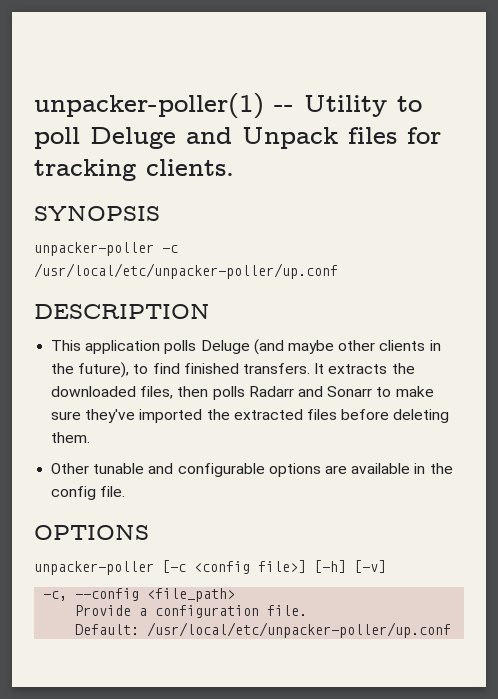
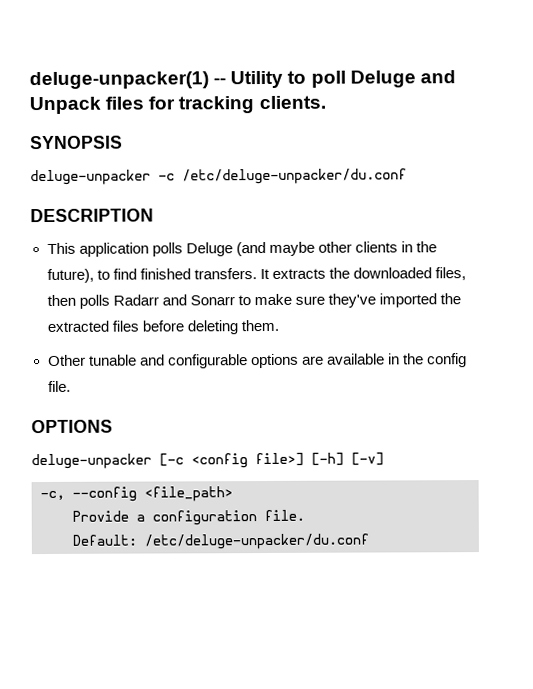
[34,93,264,119] unpacker-poller(1) -> [29,71,209,90] deluge-unpacker(1)
[34,242,178,256] [34,263,338,279] unpacker-poller -c /usr/local/etc/unpacker-poller/up.conf -> [30,168,407,186] deluge-unpacker -c /etc/deluge-unpacker/du.conf
[34,561,154,575] unpacker-poller -> [31,453,152,470] deluge-unpacker
[147,622,452,638] /usr/local/etc/unpacker-poller/up.conf -> [144,533,369,550] /etc/deluge-unpacker/du.conf

